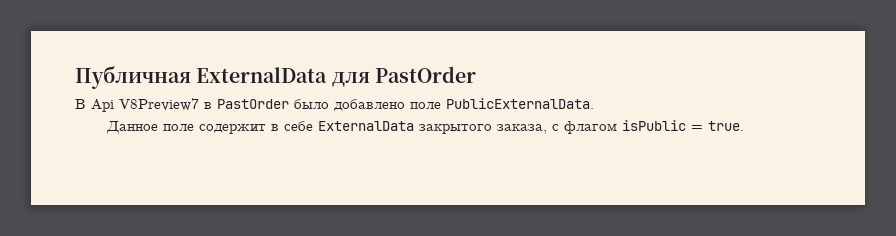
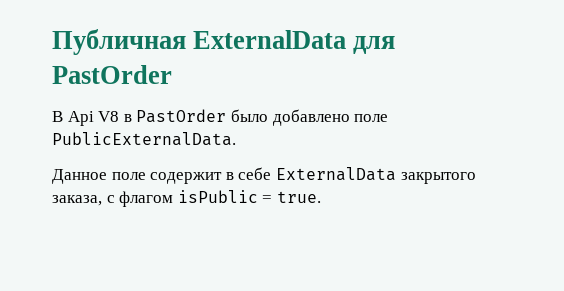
[119,98,199,111] V8Preview7 -> [98,111,120,122] V8

